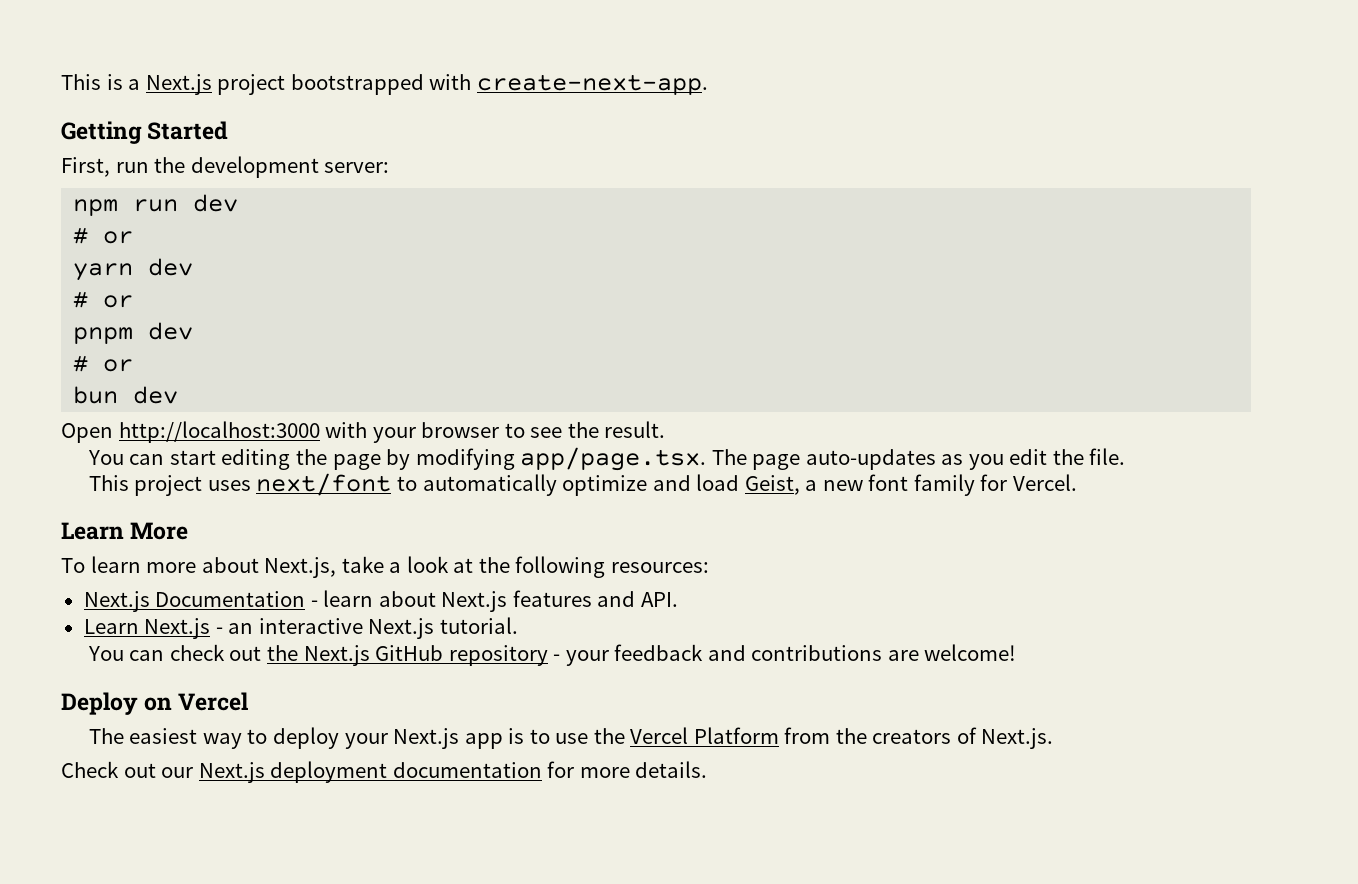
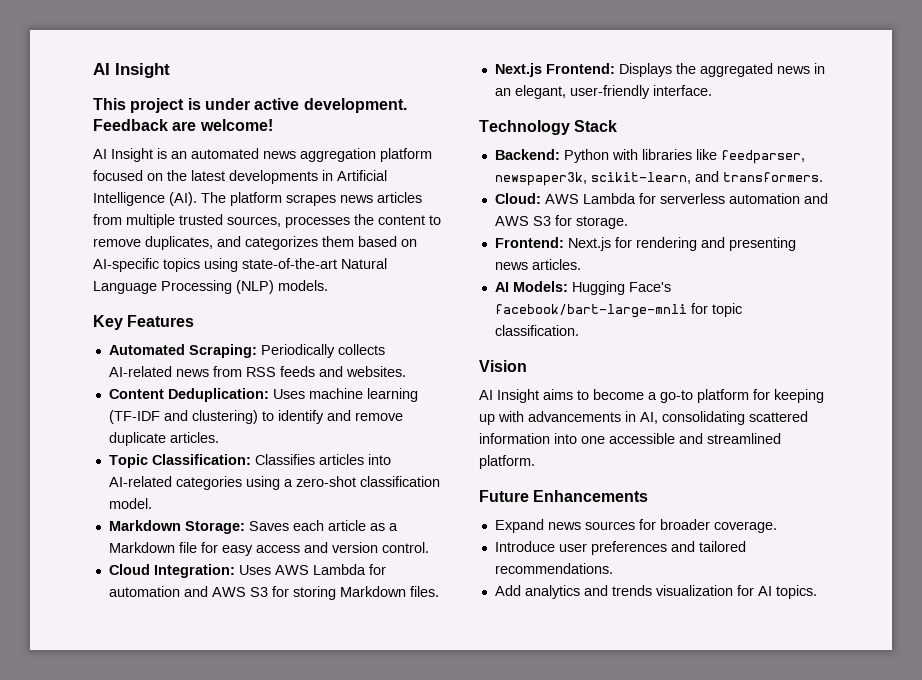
[61,74,708,95] [61,121,229,144] [61,156,390,178] [73,194,239,216] [73,227,134,244] [73,258,194,281] [73,291,134,308] [73,322,194,344] [73,355,134,372] [73,386,179,404] [61,421,666,443] [87,447,1126,471] [88,473,1077,496] [61,522,189,540] [61,556,709,578] [83,590,678,612] [83,617,518,639] [87,644,1017,666] [61,692,249,715] [88,727,1054,749] [61,761,708,783] This is a Next.js project bootstrapped with create-next-app. // Getting Started // First, run the development server: // npm run dev // # or // yarn dev // # or // pnpm dev // # or // bun dev // Open http://localhost:3000 with your browser to see the result. // You can start editing the page by modifying app/page.tsx. The page auto-updates as you edit the file. // This project uses next/font to automatically optimize and load Geist, a new font family for Vercel. // Learn More // To learn more about Next.js, take a look at the following resources: // Next.js Documentation - learn about Next.js features and API. // Learn Next.js - an interactive Next.js tutorial. // You can check out the Next.js GitHub repository - your feedback and contributions are welcome! // Deploy on Vercel // The easiest way to deploy your Next.js app is to use the Vercel Platform from the creators of Next.js. // Check out our Next.js deployment documentation for more details. -> [93,63,170,78] [93,98,407,113] [93,119,273,131] [93,148,432,162] [93,170,387,184] [93,192,422,206] [93,214,441,228] [93,236,417,250] [93,258,387,272] [93,280,328,294] [93,315,195,330] [108,344,385,358] [108,366,406,377] [108,388,418,402] [108,410,403,424] [108,432,219,446] [108,454,391,468] [108,476,440,490] [108,498,152,509] [108,520,398,534] [108,542,429,556] [108,564,386,578] [108,586,439,600] [494,63,825,77] [494,85,712,99] [479,120,618,135] [494,149,805,164] [494,171,823,186] [494,193,828,204] [494,215,628,229] [494,237,796,251] [494,259,581,270] [494,281,671,295] [494,303,742,318] [494,325,579,336] [479,360,527,372] [479,389,824,403] [479,411,808,425] [479,433,781,444] [479,455,535,469] [479,490,649,502] [494,519,777,533] [494,541,746,555] [494,563,613,574] [494,585,817,599] AI Insight // This project is under active development. Feedback are welcome! // AI Insight is an automated news aggregation platform focused on the latest developments in Artificial Intelligence (AI). The platform scrapes news articles from multiple trusted sources, processes the content to remove duplicates, and categorizes them based on AI-specific topics using state-of-the-art Natural Language Processing (NLP) models. // Key Features // Automated Scraping: Periodically collects AI-related news from RSS feeds and websites. // Content Deduplication: Uses machine learning (TF-IDF and clustering) to identify and remove duplicate articles. // Topic Classification: Classifies articles into AI-related categories using a zero-shot classification model. // Markdown Storage: Saves each article as a Markdown file for easy access and version control. // Cloud Integration: Uses AWS Lambda for automation and AWS S3 for storing Markdown files. // Next.js Frontend: Displays the aggregated news in an elegant, user-friendly interface. // Technology Stack // Backend: Python with libraries like feedparser, newspaper3k, scikit-learn, and transformers. // Cloud: AWS Lambda for serverless automation and AWS S3 for storage. // Frontend: Next.js for rendering and presenting news articles. // AI Models: Hugging Face's facebook/bart-large-mnli for topic classification. // Vision // AI Insight aims to become a go-to platform for keeping up with advancements in AI, consolidating scattered information into one accessible and streamlined platform. // Future Enhancements // Expand news sources for broader coverage. // Introduce user preferences and tailored recommendations. // Add analytics and trends visualization for AI topics.

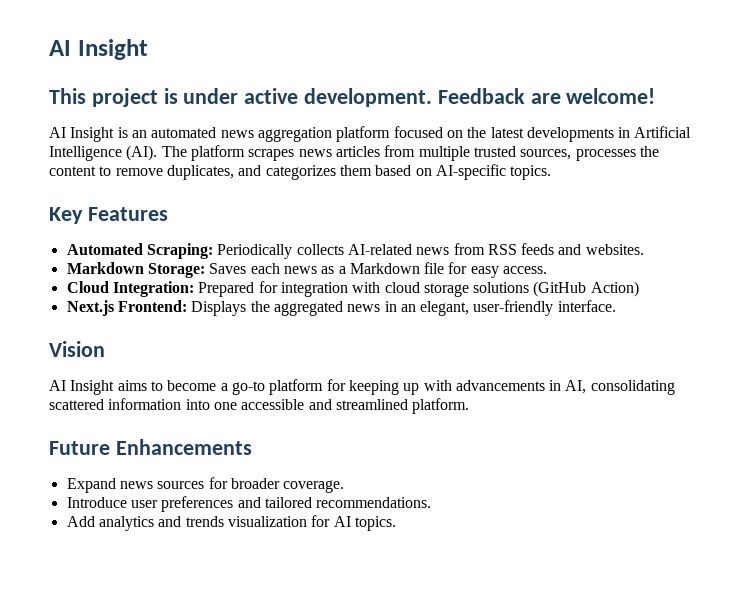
[163,258,387,272] [93,280,328,294] topics using state-of-the-art Natural Language Processing (NLP) models. -> [510,165,552,180] topics.
[108,388,418,402] [108,410,403,424] [108,432,219,446] [108,454,391,468] [108,476,440,490] [108,498,152,509] // Content Deduplication: Uses machine learning (TF-IDF and clustering) to identify and remove duplicate articles. // Topic Classification: Classifies articles into AI-related categories using a zero-shot classification model. -> (644, 249) none
[327,520,366,531] article -> [283,266,317,274] news
[255,542,429,553] [108,564,386,578] [108,586,439,600] access and version control. // Cloud Integration: Uses AWS Lambda for automation and AWS S3 for storing Markdown files. -> [503,266,548,274] [66,281,639,297] access. // Cloud Integration: Prepared for integration with cloud storage solutions (GitHub Action)
[479,120,618,135] [494,149,805,164] [494,171,823,186] [494,193,828,204] [494,215,628,229] [494,237,796,251] [494,259,581,270] [494,281,671,295] [494,303,742,318] [494,325,579,336] // Technology Stack // Backend: Python with libraries like feedparser, newspaper3k, scikit-learn, and transformers. // Cloud: AWS Lambda for serverless automation and AWS S3 for storage. // Frontend: Next.js for rendering and presenting news articles. // AI Models: Hugging Face's facebook/bart-large-mnli for topic classification. -> (616, 306) none

